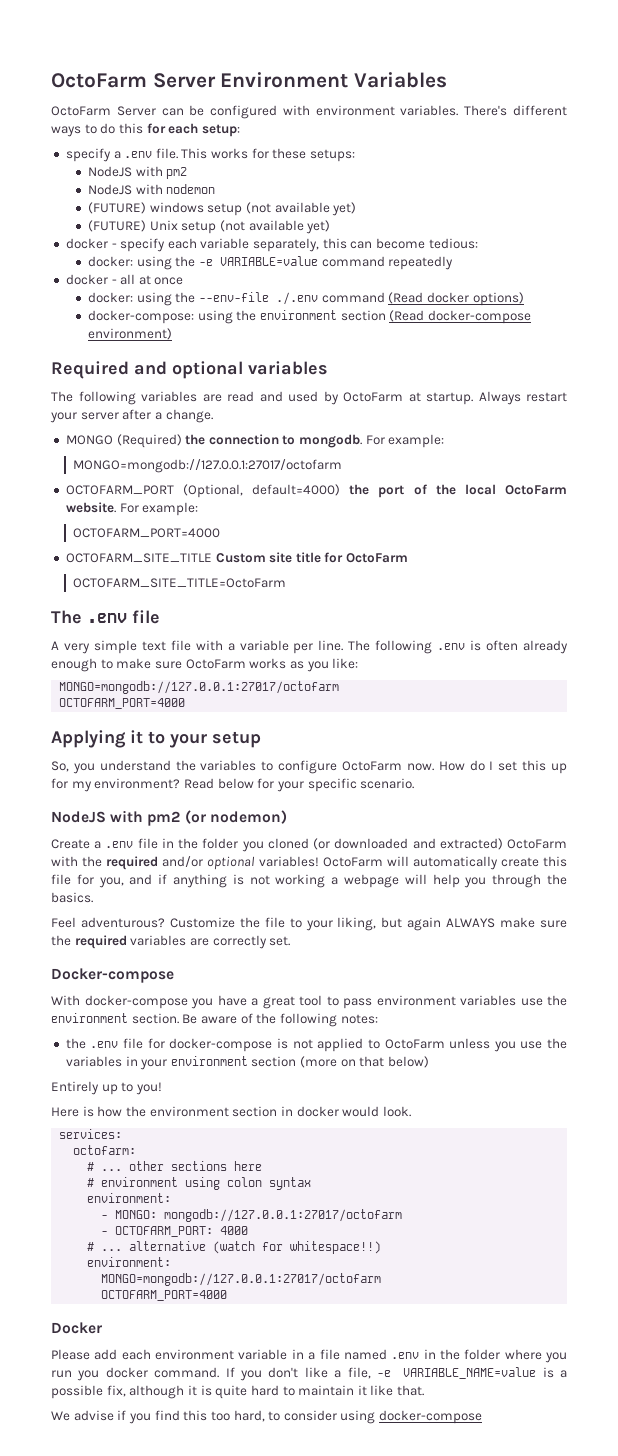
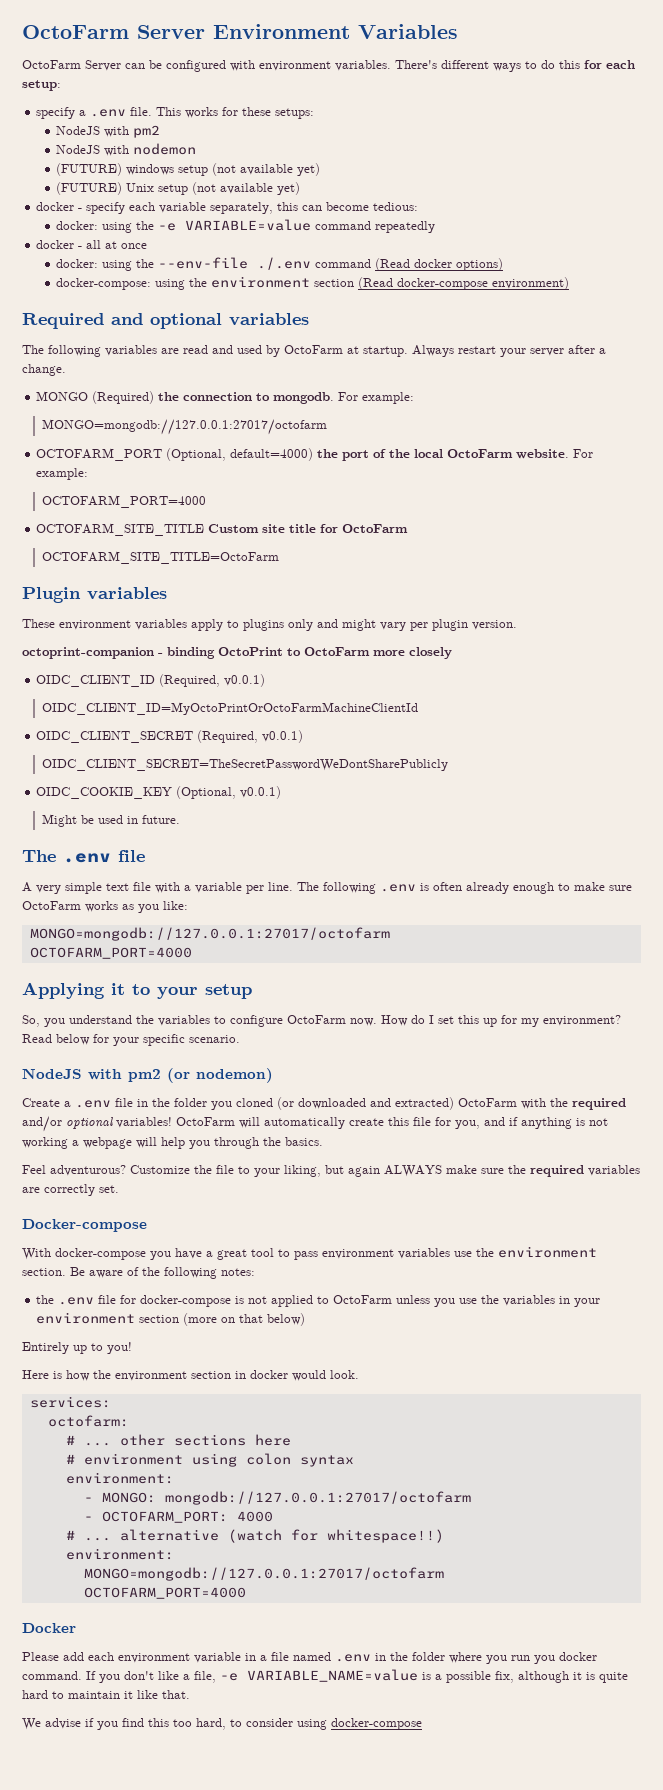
(287, 583) none -> [22,587,167,603] [22,619,517,631] [22,647,452,659] [36,674,266,687] [42,702,419,715] [36,730,304,743] [42,759,449,771] [36,786,282,799] [42,814,181,827] // Plugin variables // These environment variables apply to plugins only and might vary per plugin version. // octoprint-companion - binding OctoPrint to OctoFarm more closely // OIDC_CLIENT_ID (Required, v0.0.1) // OIDC_CLIENT_ID=MyOctoPrintOrOctoFarmMachineClientId // OIDC_CLIENT_SECRET (Required, v0.0.1) // OIDC_CLIENT_SECRET=TheSecretPasswordWeDontSharePublicly // OIDC_COOKIE_KEY (Optional, v0.0.1) // Might be used in future.

